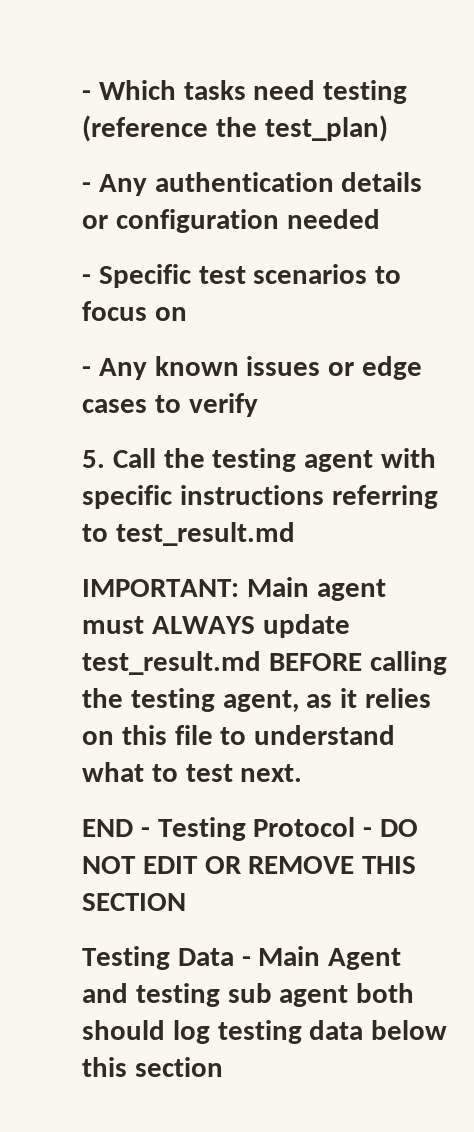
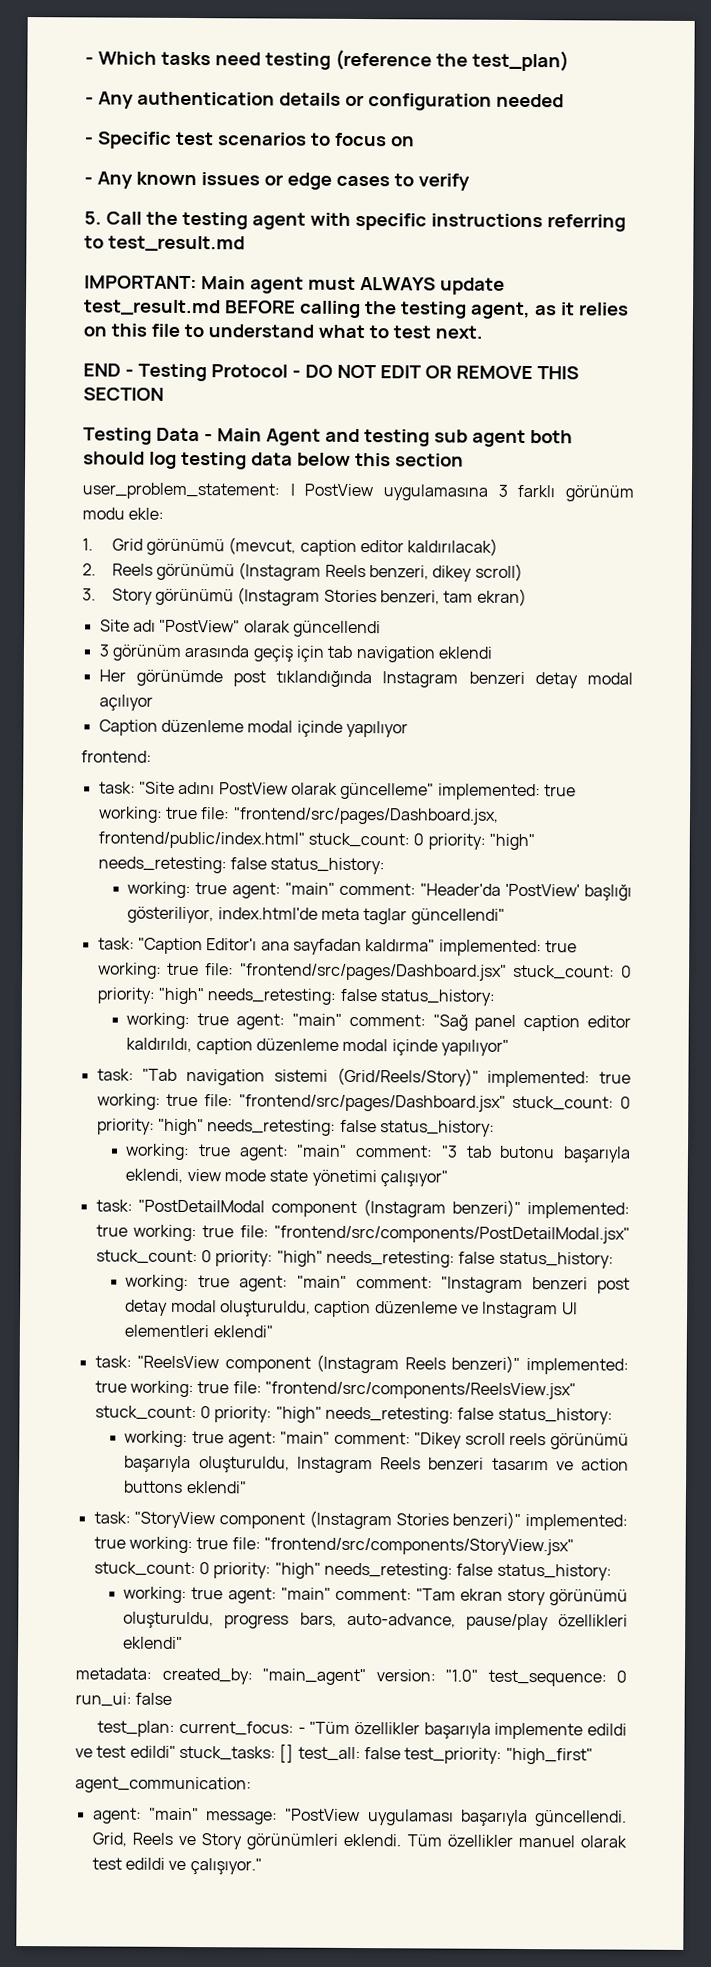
(223, 1067) none -> [82,482,635,502] [82,507,165,520] [82,537,499,556] [82,562,523,582] [82,587,527,607] [99,619,381,638] [98,644,493,663] [98,669,633,689] [98,694,153,711] [98,719,408,738] [81,750,152,763] [98,781,576,801] [97,806,499,825] [97,831,535,851] [97,856,386,875] [127,881,632,901] [127,906,505,925] [97,937,577,957] [97,962,632,981] [96,987,495,1006] [126,1012,632,1032] [126,1037,509,1056] [96,1067,631,1088] [96,1093,631,1112] [96,1118,495,1137] [125,1143,632,1163] [125,1168,448,1187] [95,1199,630,1219] [95,1224,630,1244] [95,1249,614,1269] [125,1274,630,1294] [125,1299,578,1319] [124,1324,273,1338] [94,1354,629,1375] [94,1380,576,1400] [94,1405,613,1425] [124,1430,630,1450] [124,1455,629,1474] [123,1480,247,1494] [93,1510,629,1531] [93,1536,574,1556] [93,1561,612,1581] [123,1586,629,1606] [123,1611,628,1631] [123,1636,184,1649] [75,1667,627,1687] [75,1692,173,1707] [97,1720,627,1740] [75,1744,593,1765] [75,1776,252,1794] [92,1807,627,1827] [91,1832,627,1850] [91,1857,262,1875] // user_problem_statement: | PostView uygulamasına 3 farklı görünüm modu ekle: // 1. Grid görünümü (mevcut, caption editor kaldırılacak) // 2. Reels görünümü (Instagram Reels benzeri, dikey scroll) // 3. Story görünümü (Instagram Stories benzeri, tam ekran) // Site adı "PostView" olarak güncellendi // 3 görünüm arasında geçiş için tab navigation eklendi // Her görünümde post tıklandığında Instagram benzeri detay modal açılıyor // Caption düzenleme modal içinde yapılıyor // frontend: // task: "Site adını PostView olarak güncelleme" implemented: true working: true file: "frontend/src/pages/Dashboard.jsx, frontend/public/index.html" stuck_count: 0 priority: "high" needs_retesting: false status_history: // working: true agent: "main" comment: "Header'da 'PostView' başlığı gösteriliyor, index.html'de meta taglar güncellendi" // task: "Caption Editor'ı ana sayfadan kaldırma" implemented: true working: true file: "frontend/src/pages/Dashboard.jsx" stuck_count: 0 priority: "high" needs_retesting: false status_history: // working: true agent: "main" comment: "Sağ panel caption editor kaldırıldı, caption düzenleme modal içinde yapılıyor" // task: "Tab navigation sistemi (Grid/Reels/Story)" implemented: true working: true file: "frontend/src/pages/Dashboard.jsx" stuck_count: 0 priority: "high" needs_retesting: false status_history: // working: true agent: "main" comment: "3 tab butonu başarıyla eklendi, view mode state yönetimi çalışıyor" // task: "PostDetailModal component (Instagram benzeri)" implemented: true working: true file: "frontend/src/components/PostDetailModal.jsx" stuck_count: 0 priority: "high" needs_retesting: false status_history: // working: true agent: "main" comment: "Instagram benzeri post detay modal oluşturuldu, caption düzenleme ve Instagram UI elementleri eklendi" // task: "ReelsView component (Instagram Reels benzeri)" implemented: true working: true file: "frontend/src/components/ReelsView.jsx" stuck_count: 0 priority: "high" needs_retesting: false status_history: // working: true agent: "main" comment: "Dikey scroll reels görünümü başarıyla oluşturuldu, Instagram Reels benzeri tasarım ve action buttons eklendi" // task: "StoryView component (Instagram Stories benzeri)" implemented: true working: true file: "frontend/src/components/StoryView.jsx" stuck_count: 0 priority: "high" needs_retesting: false status_history: // working: true agent: "main" comment: "Tam ekran story görünümü oluşturuldu, progress bars, auto-advance, pause/play özellikleri eklendi" // metadata: created_by: "main_agent" version: "1.0" test_sequence: 0 run_ui: false // test_plan: current_focus: - "Tüm özellikler başarıyla implemente edildi ve test edildi" stuck_tasks: [] test_all: false test_priority: "high_first" // agent_communication: // agent: "main" message: "PostView uygulaması başarıyla güncellendi. Grid, Reels ve Story görünümleri eklendi. Tüm özellikler manuel olarak test edildi ve çalışıyor."

